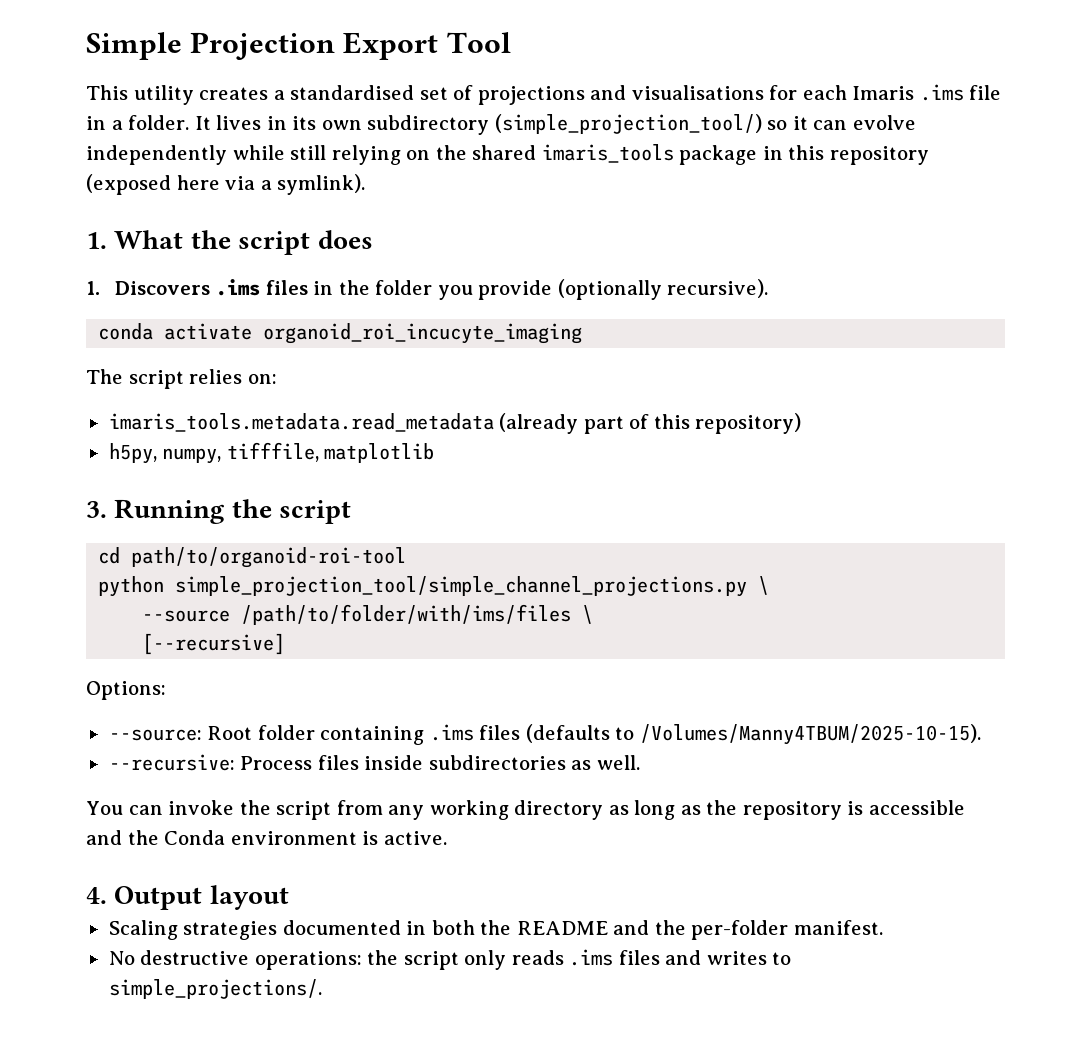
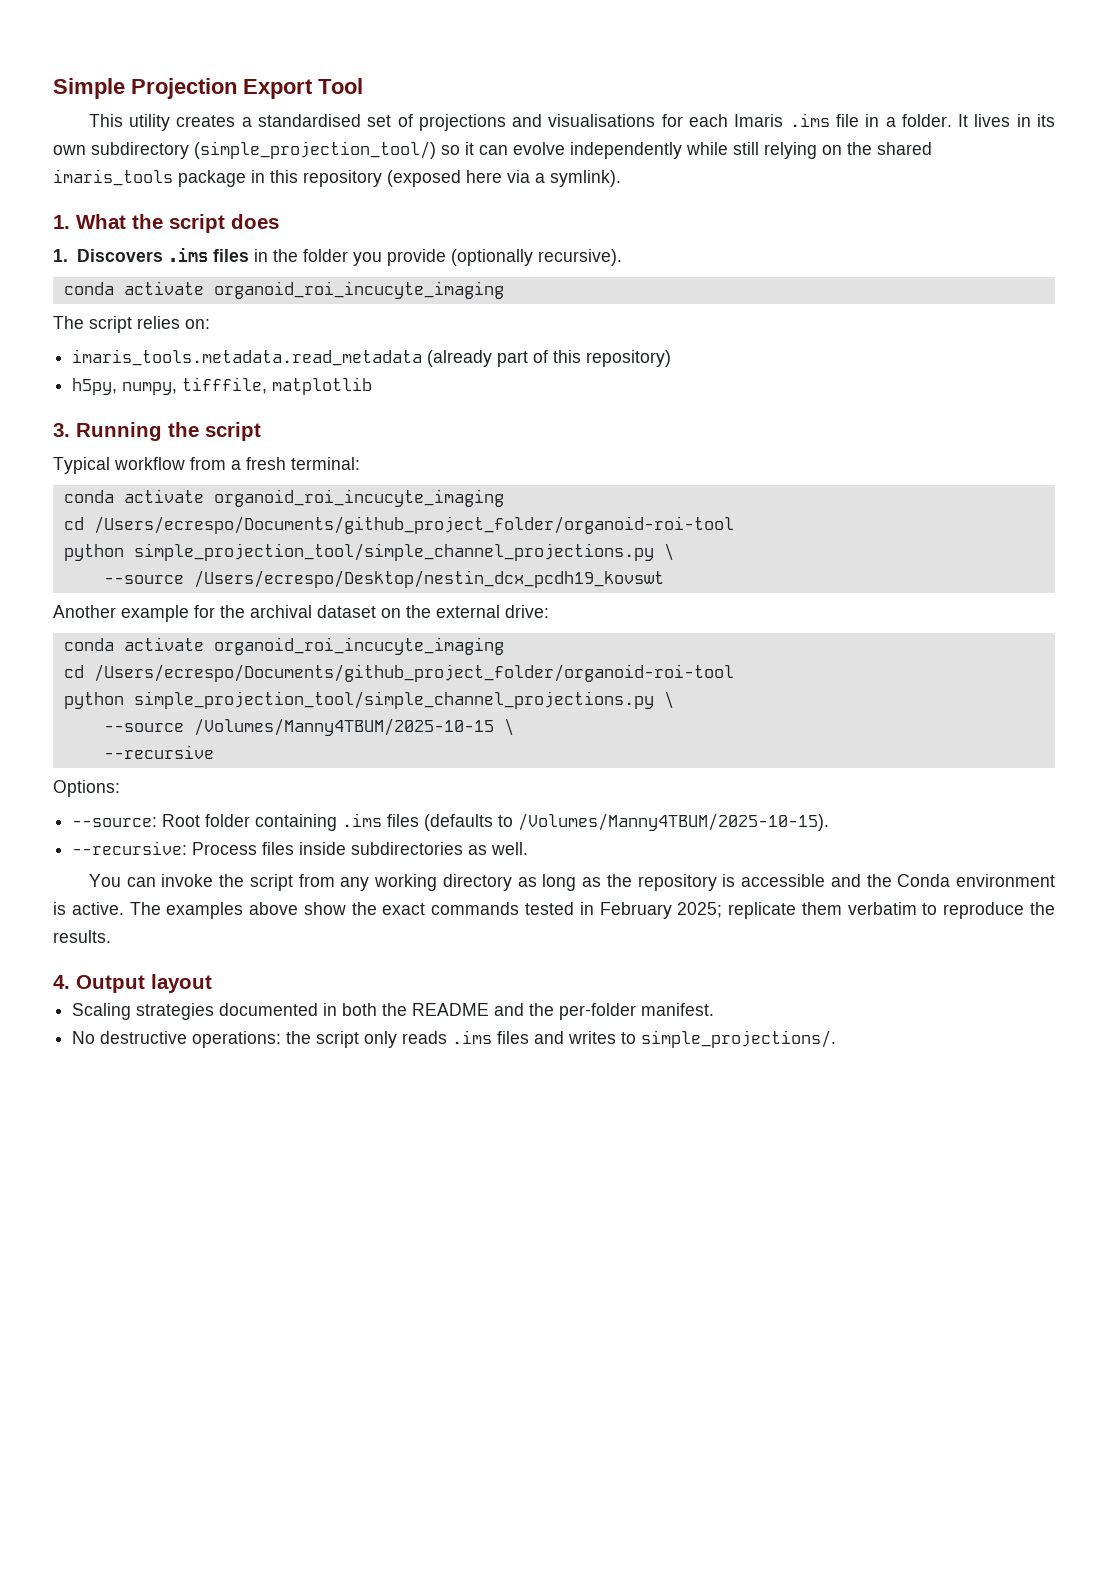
[98,547,407,568] [98,576,770,597] [142,604,594,625] [142,633,286,655] // cd path/to/organoid-roi-tool // python simple_projection_tool/simple_channel_projections.py \ // --source /path/to/folder/with/ims/files \ // [--recursive] -> [53,457,360,474] [63,489,504,507] [63,516,734,534] [63,543,674,561] [103,570,664,588] [53,605,549,622] [63,637,504,655] [63,664,734,682] [63,691,674,709] [103,718,514,736] [103,745,214,759] // Typical workflow from a fresh terminal: // conda activate organoid_roi_incucyte_imaging // cd /Users/ecrespo/Documents/github_project_folder/organoid-roi-tool // python simple_projection_tool/simple_channel_projections.py \ // --source /Users/ecrespo/Desktop/nestin_dcx_pcdh19_kovswt // Another example for the archival dataset on the external drive: // conda activate organoid_roi_incucyte_imaging // cd /Users/ecrespo/Documents/github_project_folder/organoid-roi-tool // python simple_projection_tool/simple_channel_projections.py \ // --source /Volumes/Manny4TBUM/2025-10-15 \ // --recursive
(447, 838) none -> [129,902,1056,919] [53,930,111,943] The examples above show the exact commands tested in February 2025; replicate them verbatim to reproduce the results.

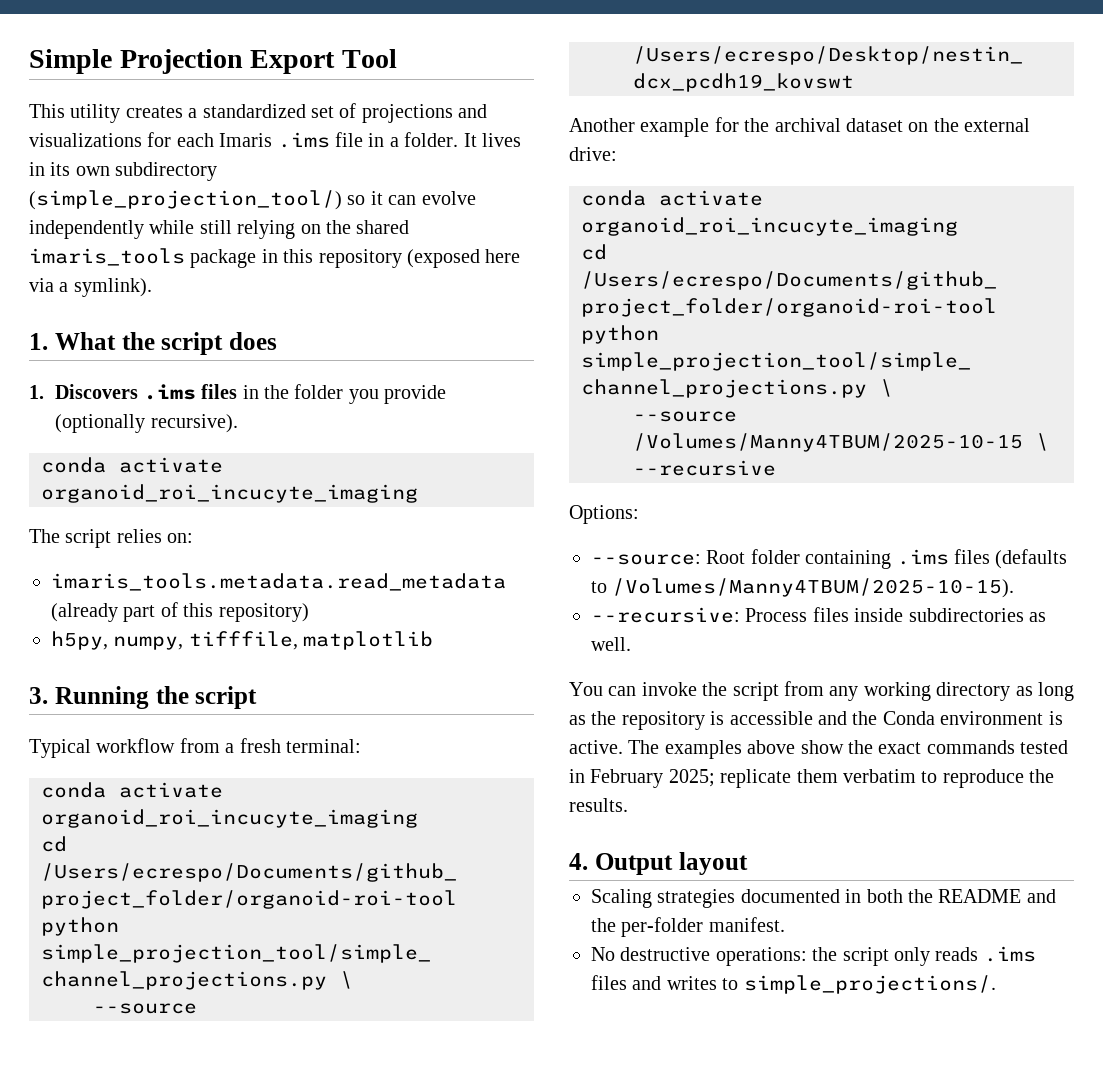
[257,114,361,127] standardised -> [202,104,306,118] standardized
[548,114,656,127] visualisations -> [29,133,142,147] visualizations

